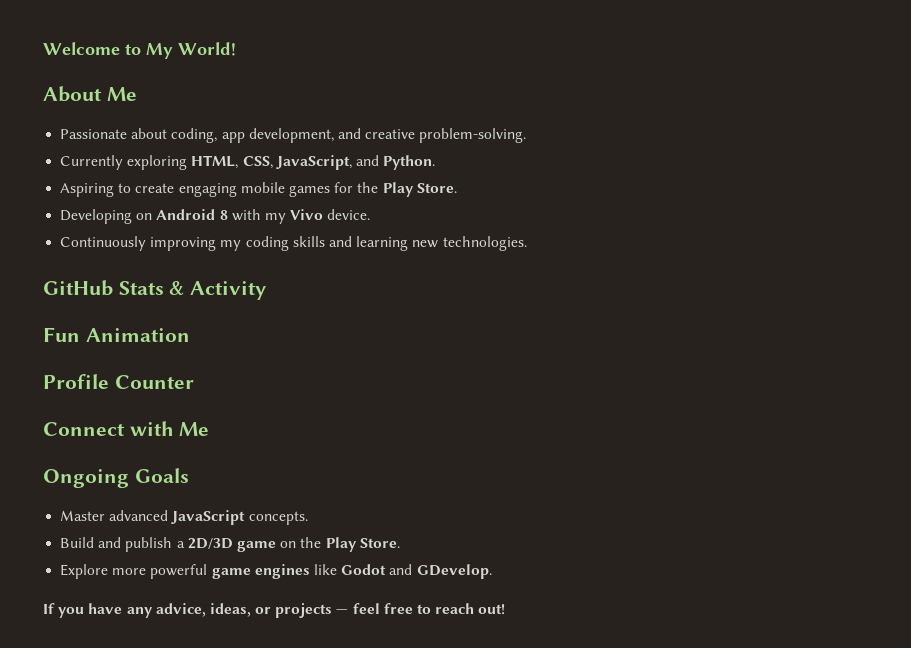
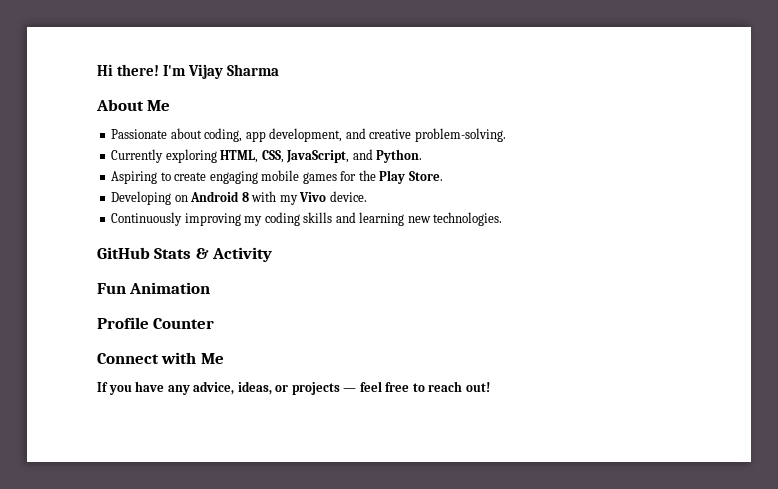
[43,42,236,59] Welcome to My World! -> [97,64,279,79] Hi there! I'm Vijay Sharma
[43,468,189,488] [60,510,308,525] [60,537,400,552] [60,564,492,579] // Ongoing Goals // Master advanced JavaScript concepts. // Build and publish a 2D/3D game on the Play Store. // Explore more powerful game engines like Godot and GDevelop. -> (224, 358) none

